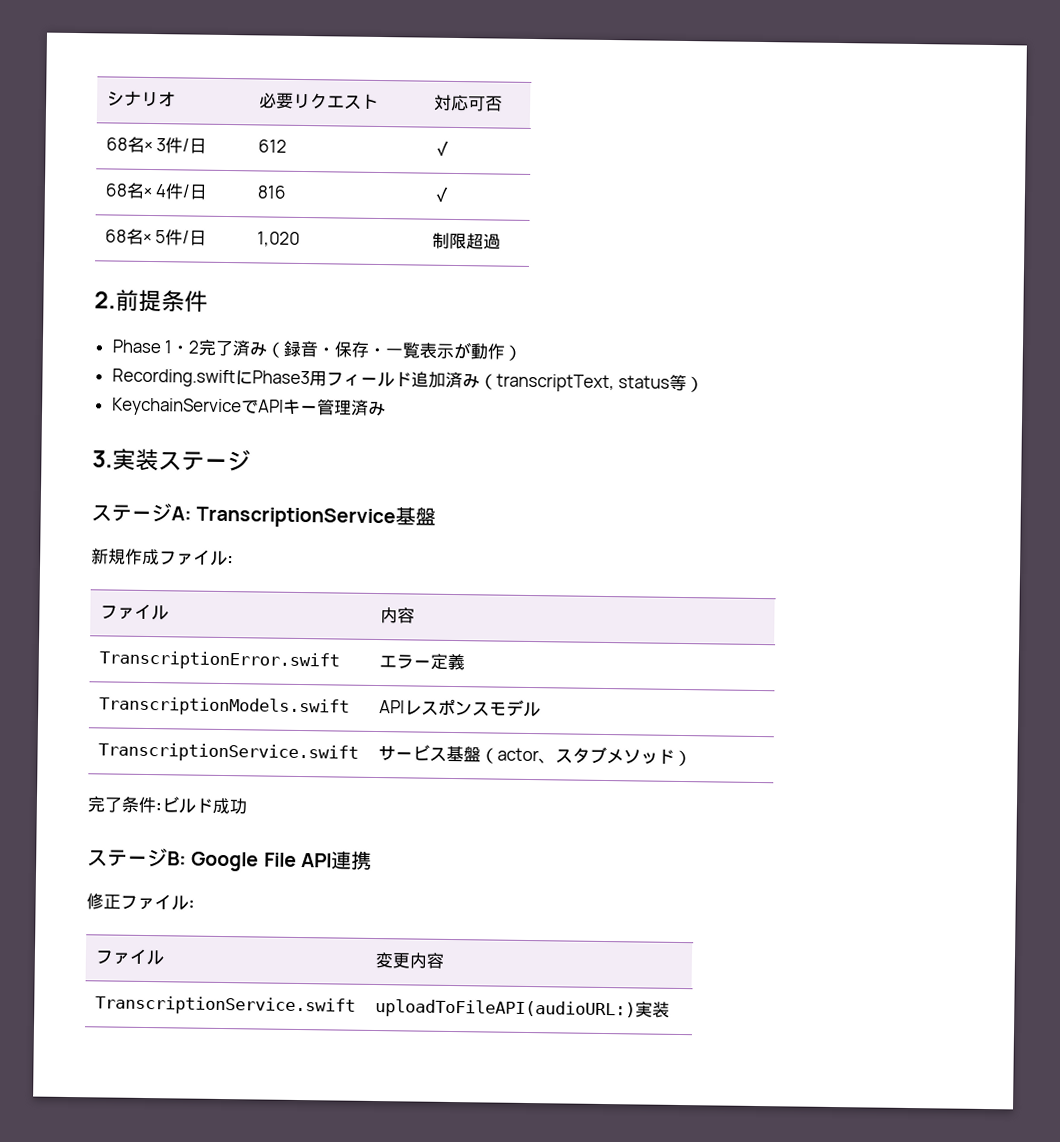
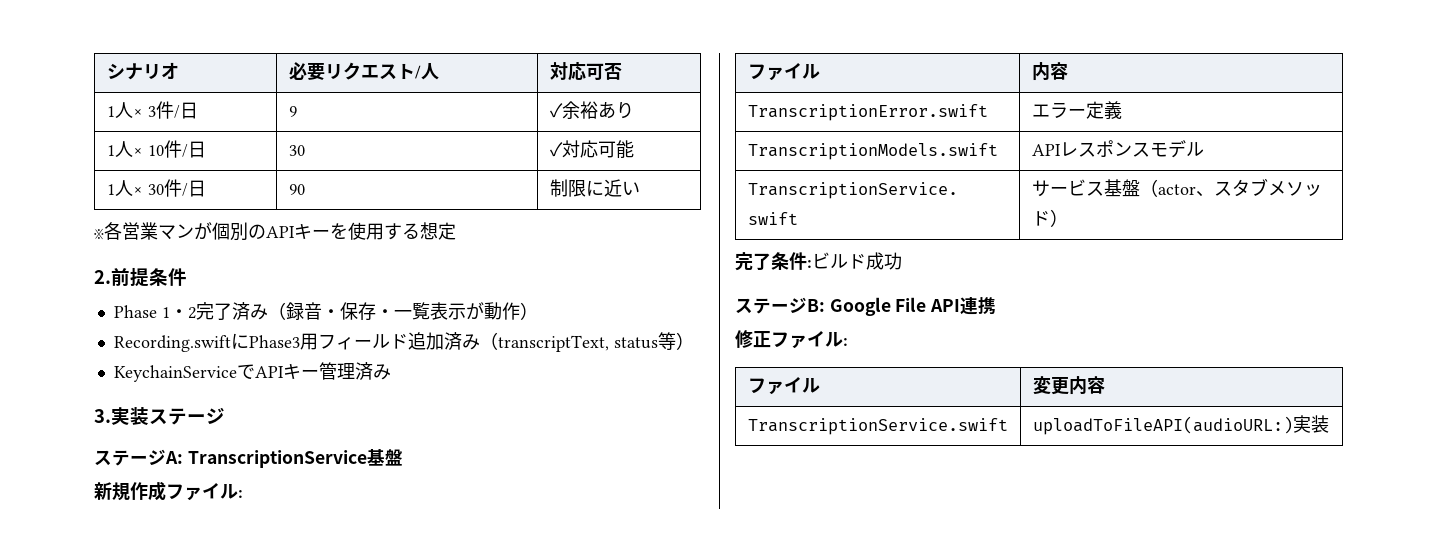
(379, 101) none -> [415,63,440,80] /人
[105,136,145,153] 68名 -> [107,102,134,118] 1人
[257,139,287,153] [432,140,451,157] [104,182,209,200] [256,185,287,199] [431,186,451,203] [104,228,208,246] [256,231,300,247] 612 | ✓ // 68名× 4件/日 | 816 | ✓ // 68名× 5件/日 | 1,020 -> [289,106,298,117] [550,101,635,120] [107,140,207,158] [289,145,306,156] [550,140,635,159] [107,179,207,197] [289,184,306,195] 9 | ✓余裕あり // 1人× 10件/日 | 30 | ✓対応可能 // 1人× 30件/日 | 90
[465,233,501,250] 超過 -> [586,179,641,197] [94,222,456,241] に近い // ※各営業マンが個別のAPIキーを使用する想定

